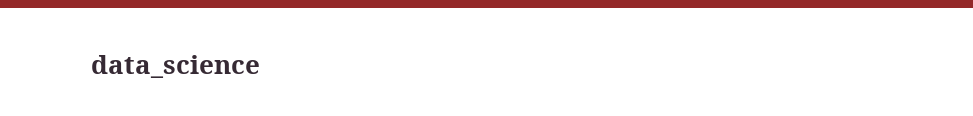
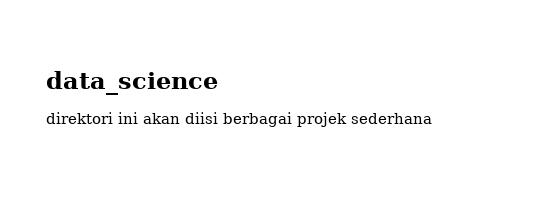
(260, 66) none -> [46,112,432,127] // direktori ini akan diisi berbagai projek sederhana

